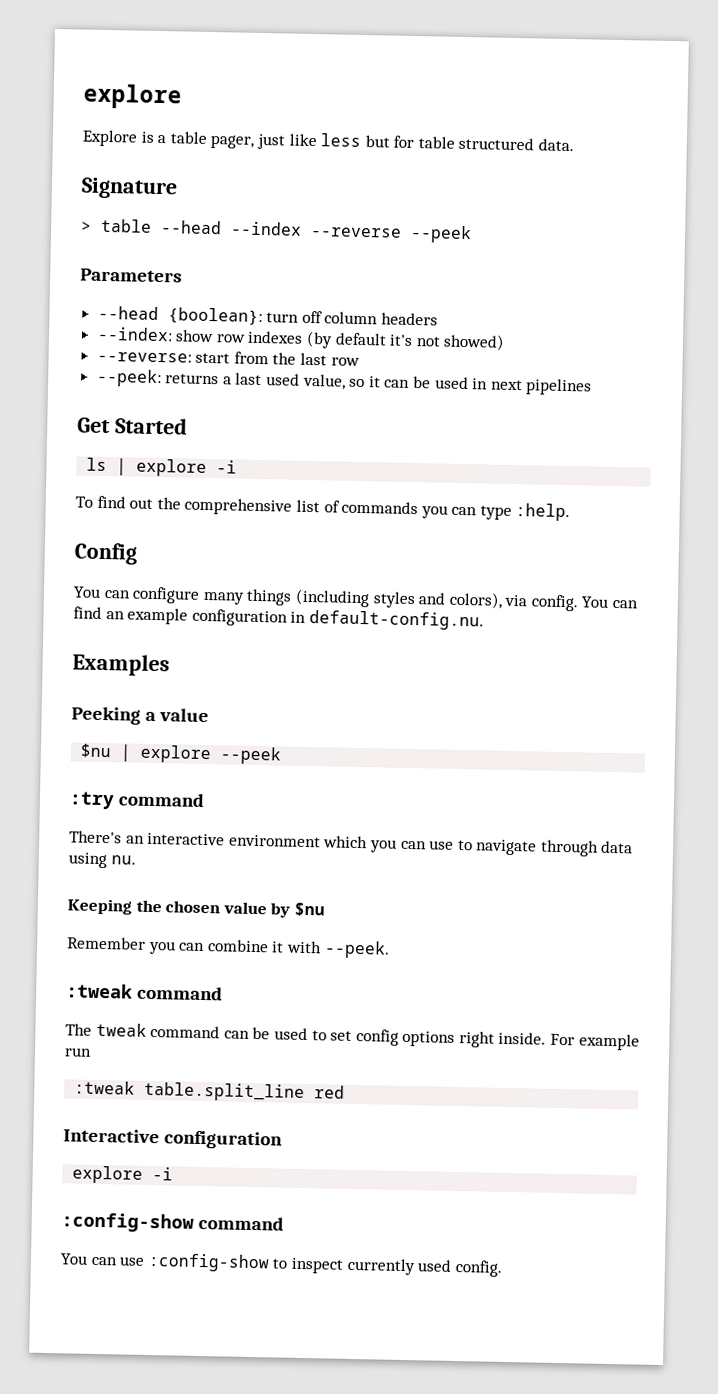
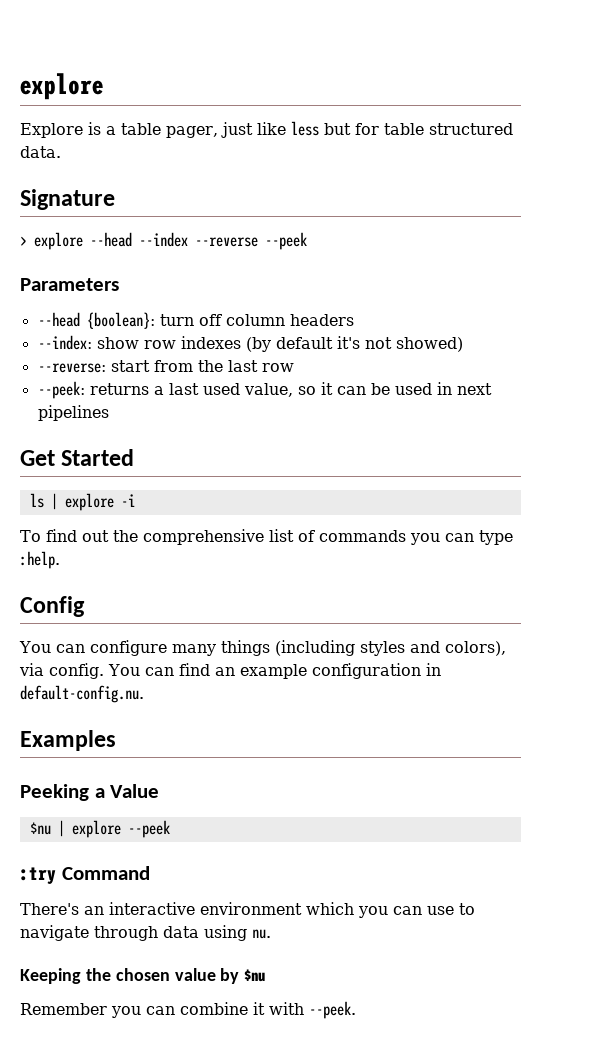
[101,218,152,233] table -> [34,232,83,250] explore
[159,708,210,723] value -> [110,784,160,798] Value
[118,792,206,808] command -> [61,866,150,880] Command
[66,983,224,1001] [65,1022,640,1051] [64,1047,92,1057] [74,1080,346,1103] [63,1128,284,1150] [72,1165,174,1184] [61,1212,285,1233] [60,1252,503,1277] // :tweak command // The tweak command can be used to set config options right inside. For example run // :tweak table.split_line red // Interactive configuration // explore -i // :config-show command // You can use :config-show to inspect currently used config. -> (356, 1010) none

